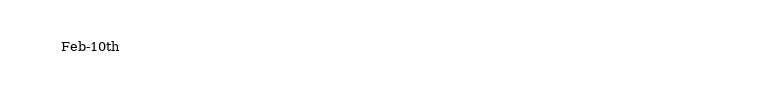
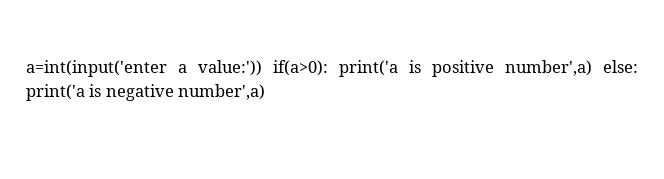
[61,41,120,51] Feb-10th -> [26,60,638,77] [26,84,266,101] a=int(input('enter a value:')) if(a>0): print('a is positive number',a) else: print('a is negative number',a)

